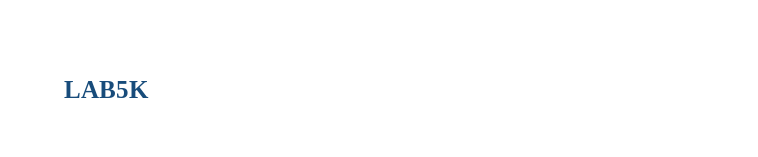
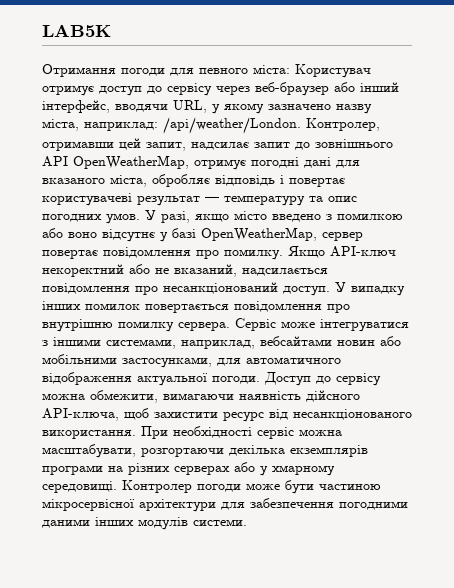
(149, 89) none -> [42,64,371,78] [42,82,399,96] [42,100,372,114] [42,117,380,134] [42,138,393,151] [42,155,360,170] [42,174,345,187] [42,193,357,206] [42,210,403,224] [42,227,363,242] [42,246,396,260] [42,264,328,277] [42,282,405,296] [42,301,350,313] [42,318,409,332] [42,336,401,349] [42,354,341,368] [42,372,381,386] [42,390,360,403] [42,408,412,422] [42,426,342,439] [42,444,368,458] [42,462,335,476] [42,480,381,494] [42,498,408,512] [42,517,247,530] // Отримання погоди для певного міста: Користувач отримує доступ до сервісу через веб-браузер або інший інтерфейс, вводячи URL, у якому зазначено назву міста, наприклад: /api/weather/London. Контролер, отримавши цей запит, надсилає запит до зовнішнього API OpenWeatherMap, отримує погодні дані для вказаного міста, обробляє відповідь і повертає користувачеві результат — температуру та опис погодних умов. У разі, якщо місто введено з помилкою або воно відсутнє у базі OpenWeatherMap, сервер повертає повідомлення про помилку. Якщо API-ключ некоректний або не вказаний, надсилається повідомлення про несанкціонований доступ. У випадку інших помилок повертається повідомлення про внутрішню помилку сервера. Сервіс може інтегруватися з іншими системами, наприклад, вебсайтами новин або мобільними застосунками, для автоматичного відображення актуальної погоди. Доступ до сервісу можна обмежити, вимагаючи наявність дійсного API-ключа, щоб захистити ресурс від несанкціонованого використання. При необхідності сервіс можна масштабувати, розгортаючи декілька екземплярів програми на різних серверах або у хмарному середовищі. Контролер погоди може бути частиною мікросервісної архітектури для забезпечення погодними даними інших модулів системи.

